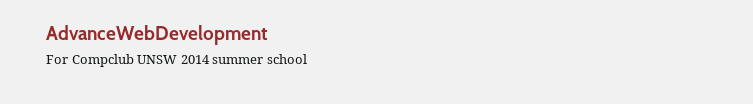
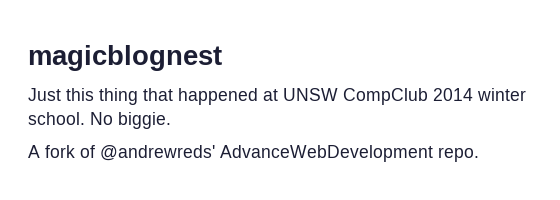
[46,25,268,45] [46,54,307,67] AdvanceWebDevelopment // For Compclub UNSW 2014 summer school -> [28,45,222,71] [28,88,526,105] [28,112,171,129] [28,145,479,162] magicblognest // Just this thing that happened at UNSW CompClub 2014 winter school. No biggie. // A fork of @andrewreds' AdvanceWebDevelopment repo.

